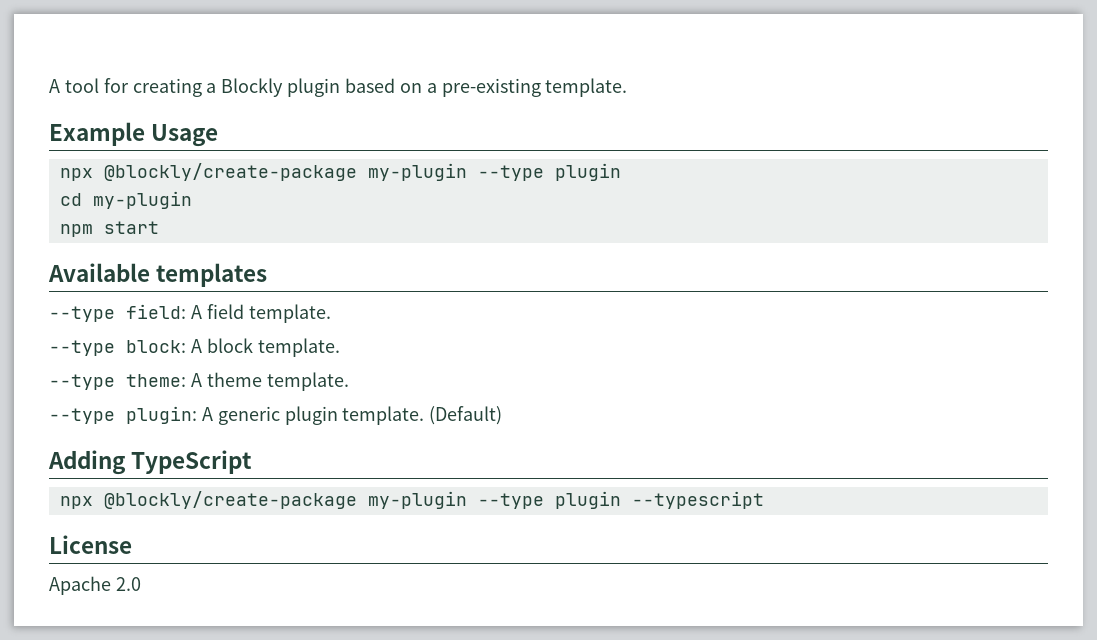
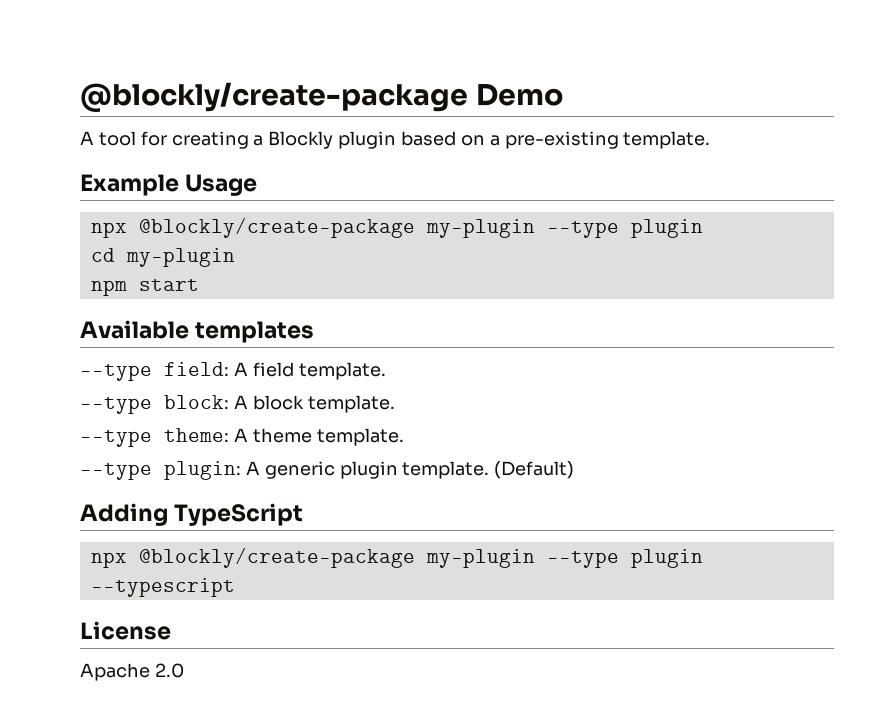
(49, 86) none -> [80,82,563,113] @blockly/create-package Demo //

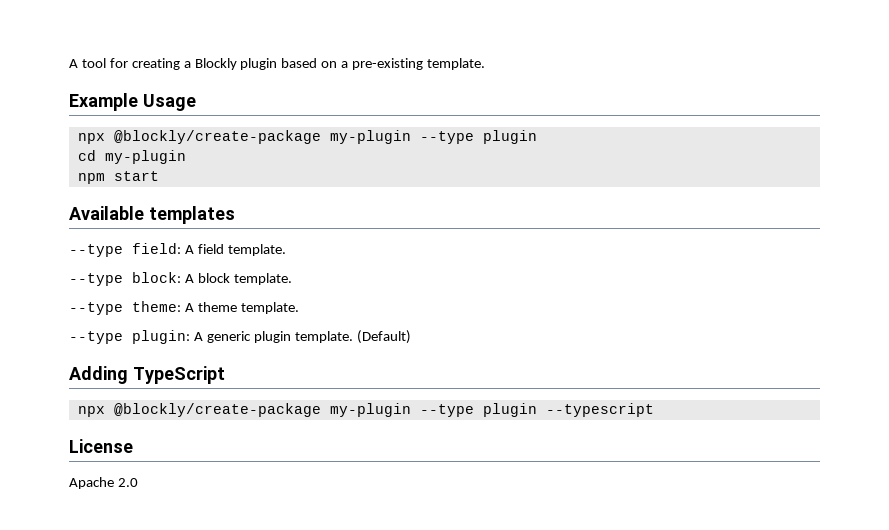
[80,82,563,113] @blockly/create-package Demo // -> (69, 63) none

